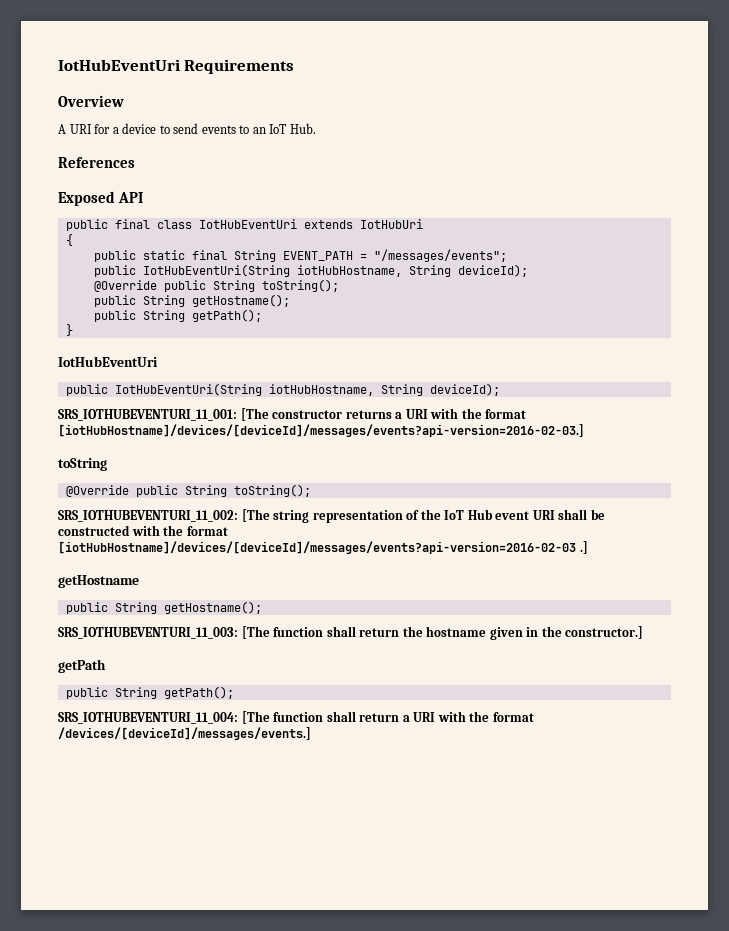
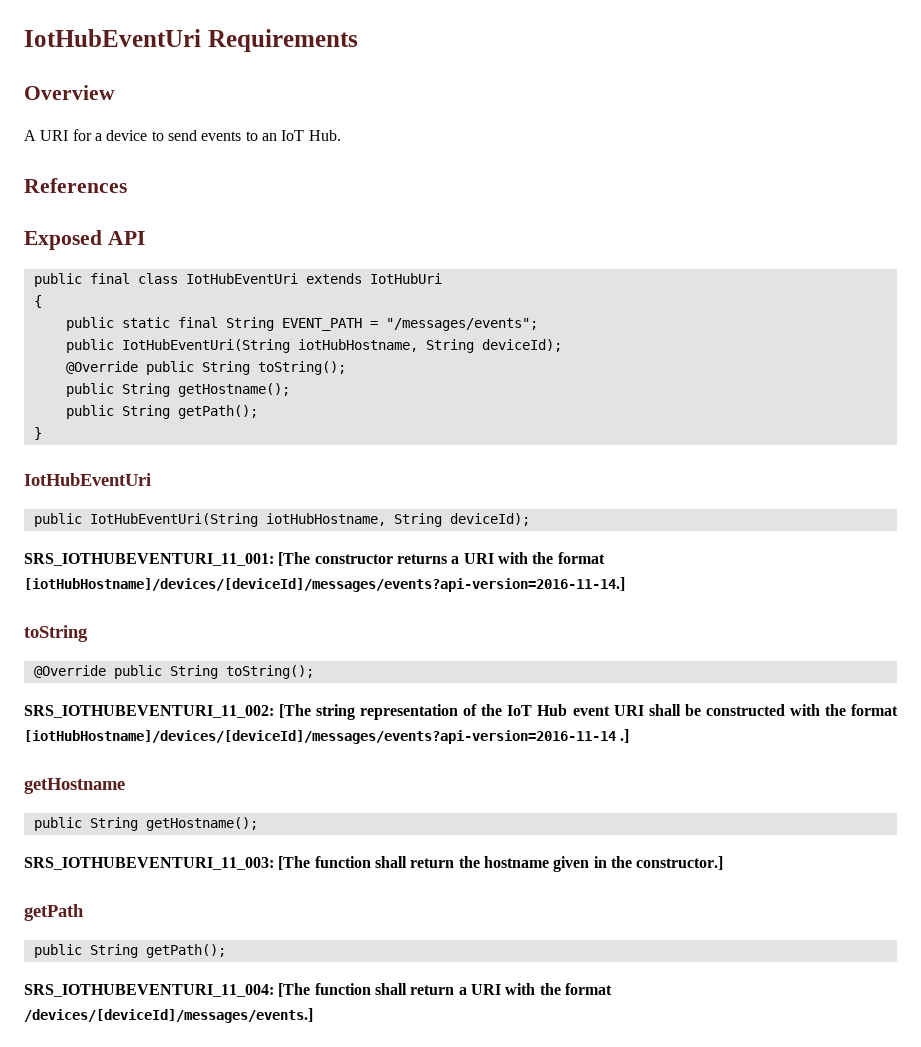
[58,424,584,437] [iotHubHostname]/devices/[deviceId]/messages/events?api-version=2016-02-03.] -> [24,577,625,592] [iotHubHostname]/devices/[deviceId]/messages/events?api-version=2016-11-14.]
[58,541,576,554] [iotHubHostname]/devices/[deviceId]/messages/events?api-version=2016-02-03 -> [24,730,616,744] [iotHubHostname]/devices/[deviceId]/messages/events?api-version=2016-11-14

